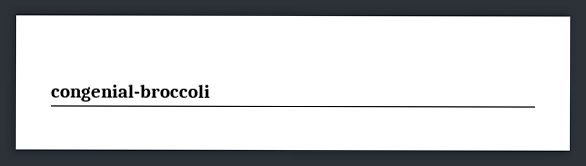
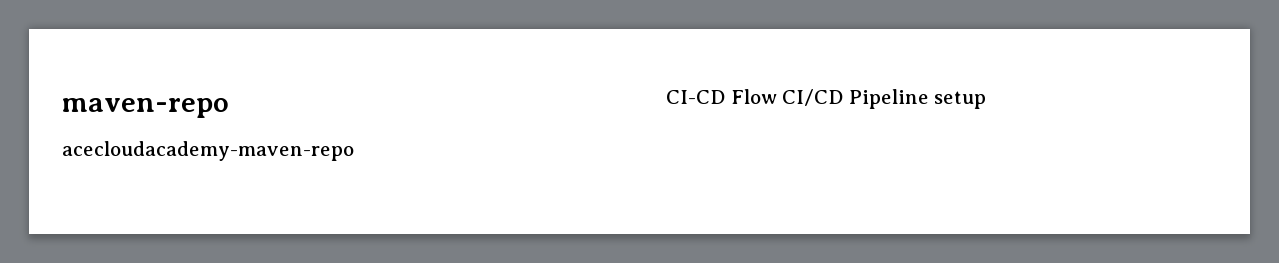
[50,84,210,102] congenial-broccoli -> [62,98,229,118] [62,141,354,161] [666,89,987,109] maven-repo // acecloudacademy-maven-repo // CI-CD Flow CI/CD Pipeline setup

